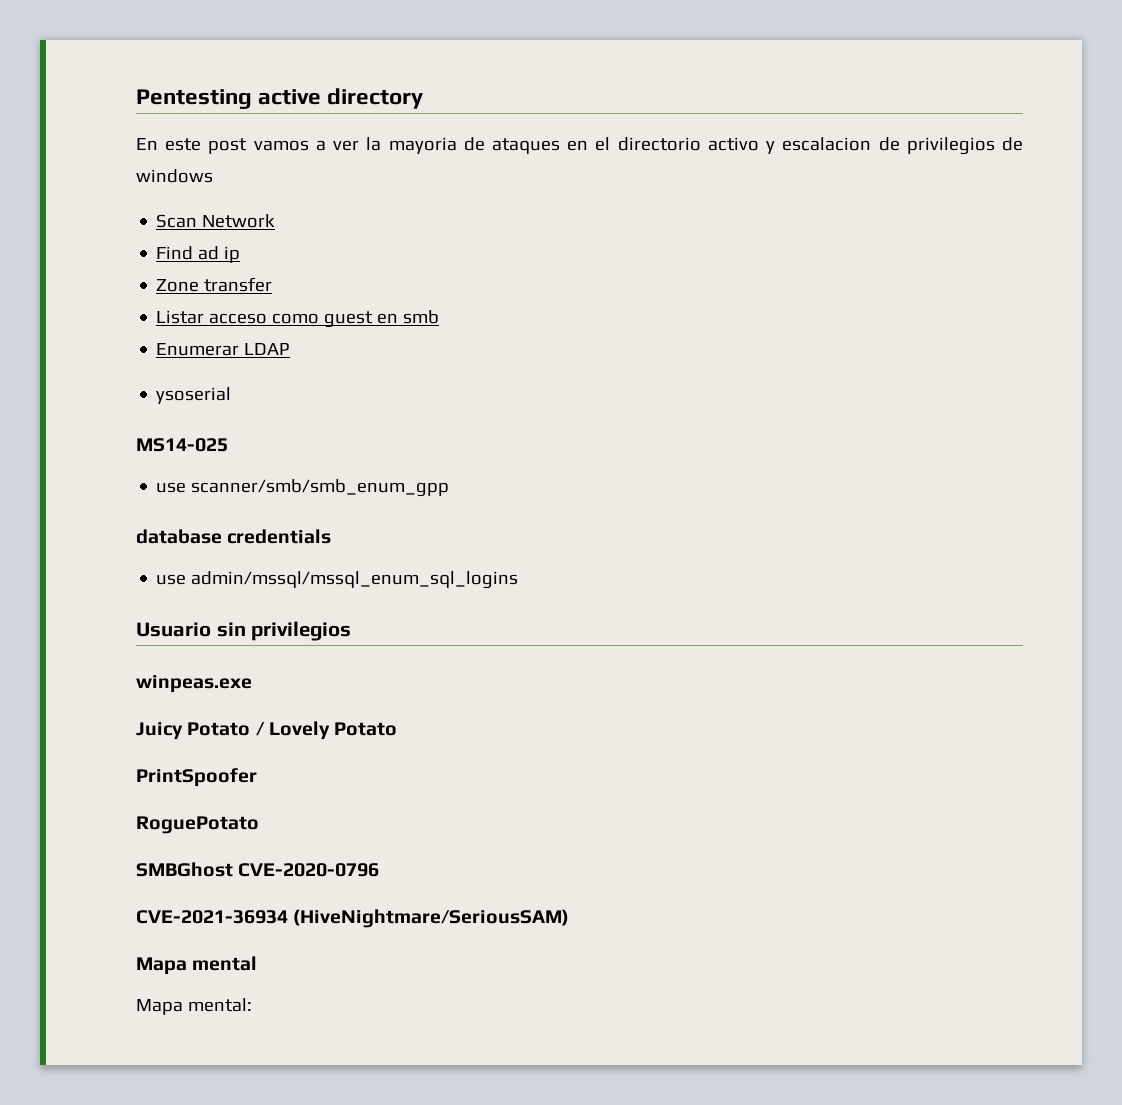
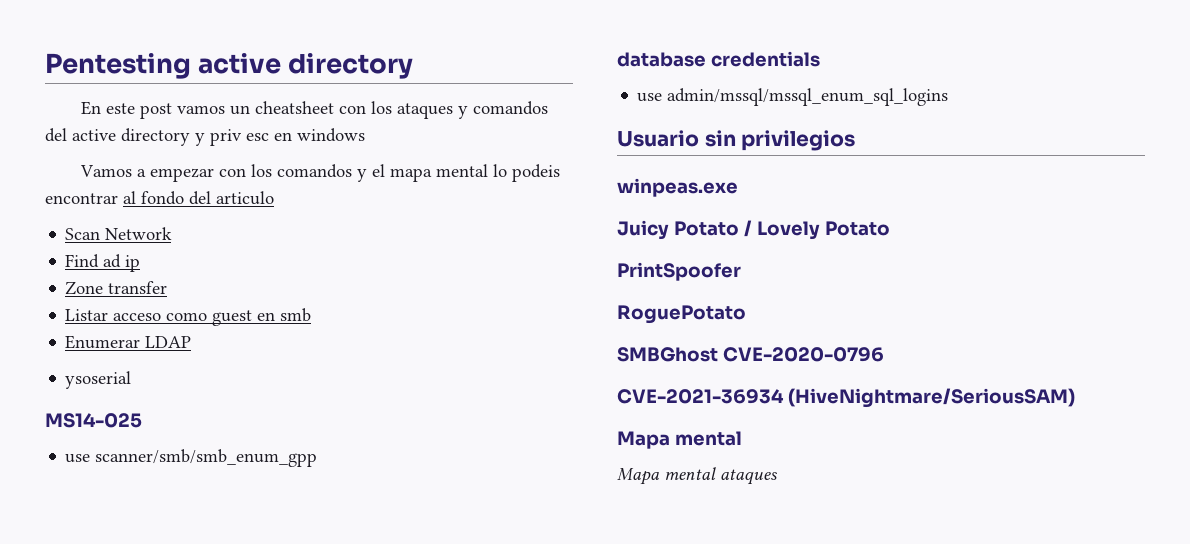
[315,137,1023,155] [136,169,213,183] a ver la mayoria de ataques en el directorio activo y escalacion de privilegios de windows -> [230,101,549,119] [45,128,365,146] [80,164,561,182] [45,191,274,205] un cheatsheet con los ataques y comandos del active directory y priv esc en windows // Vamos a empezar con los comandos y el mapa mental lo podeis encontrar al fondo del articulo
[187,998,252,1012] mental: -> [664,467,777,485] mental ataques

